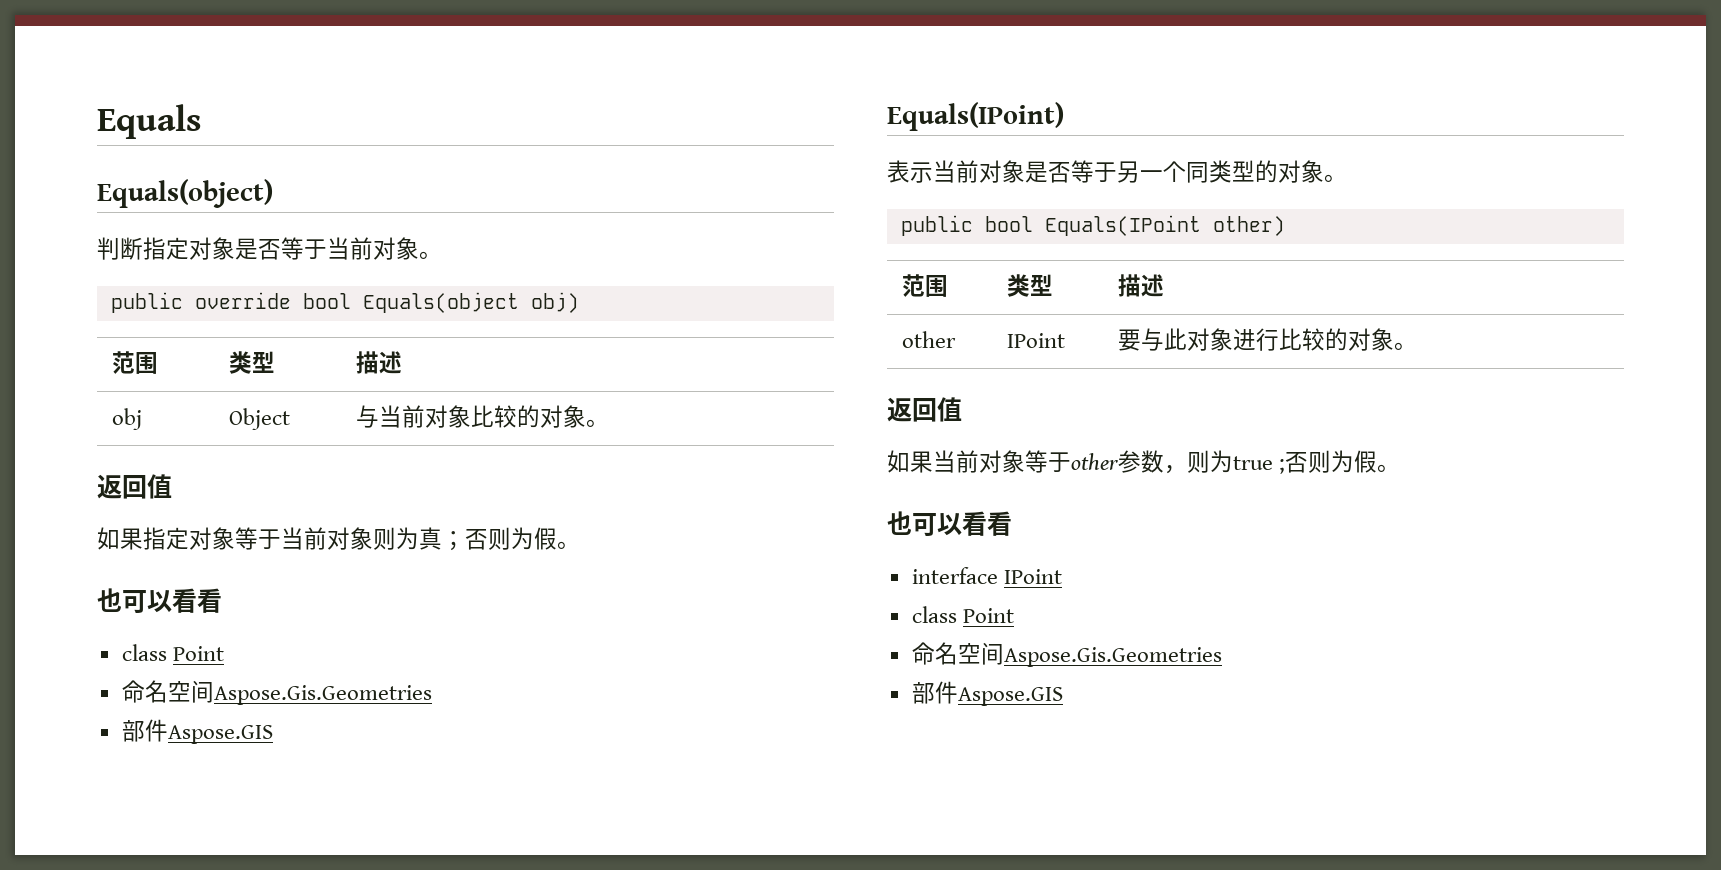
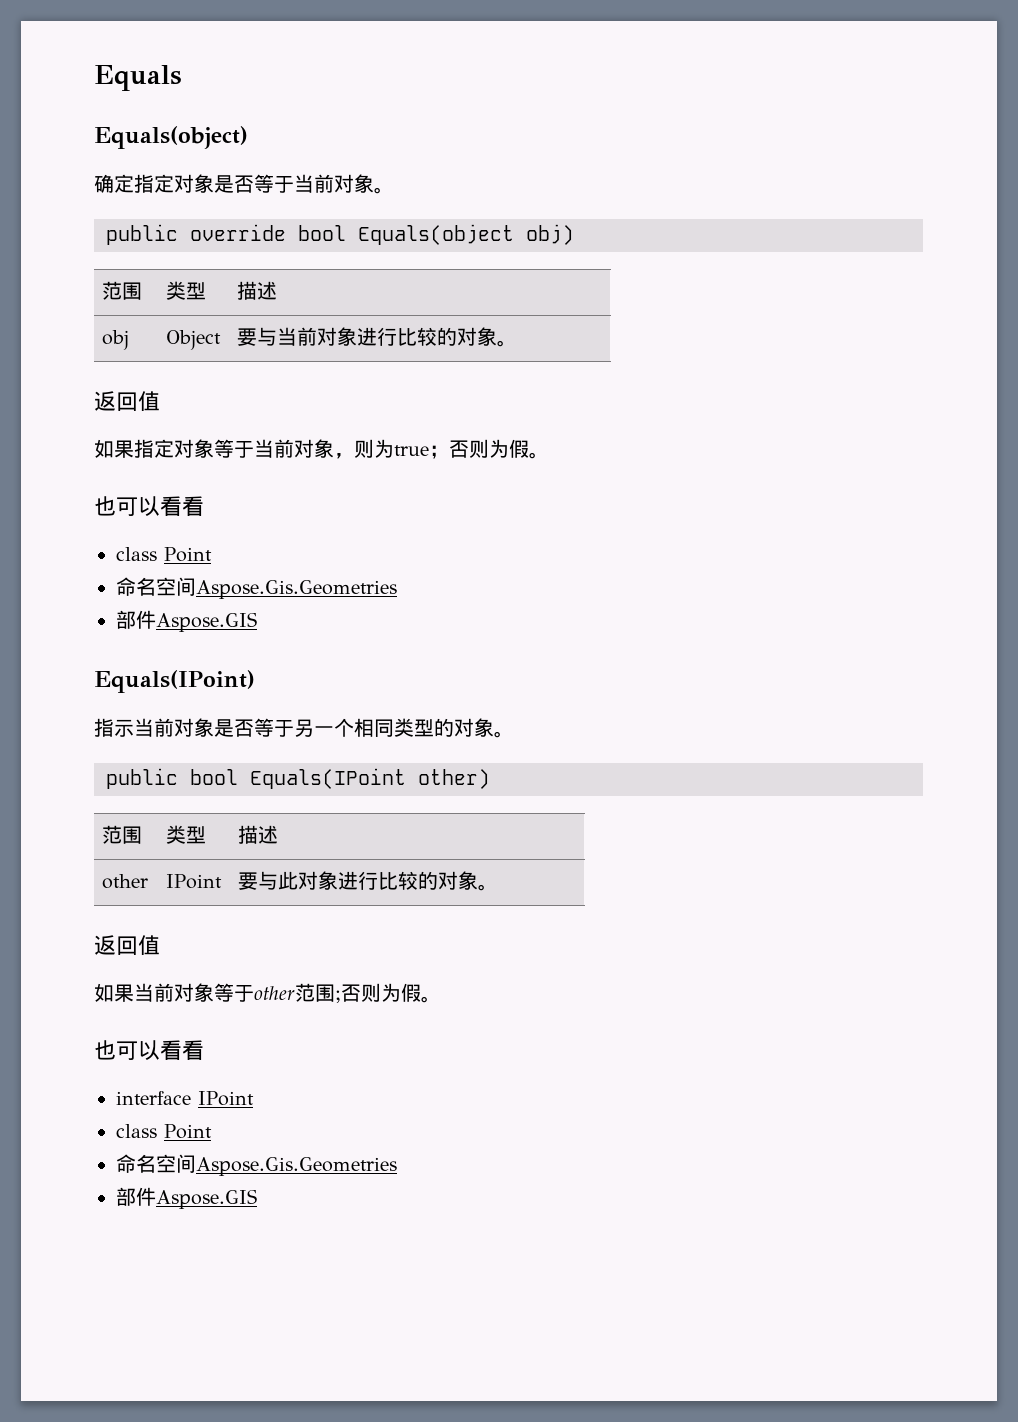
[97,237,143,260] 判断 -> [94,174,134,193] 确定
(290, 419) none -> [237,328,258,346] 要
(471, 416) none -> [357,327,398,346] 进行
[373,527,442,550] 则为真 -> [334,439,429,459] ，则为true
[887,160,910,183] 表 -> [94,718,114,737] 指
(1186, 171) none -> [354,718,374,737] 相
[1118,450,1273,474] 参数，则为true -> [295,983,335,1002] 范围

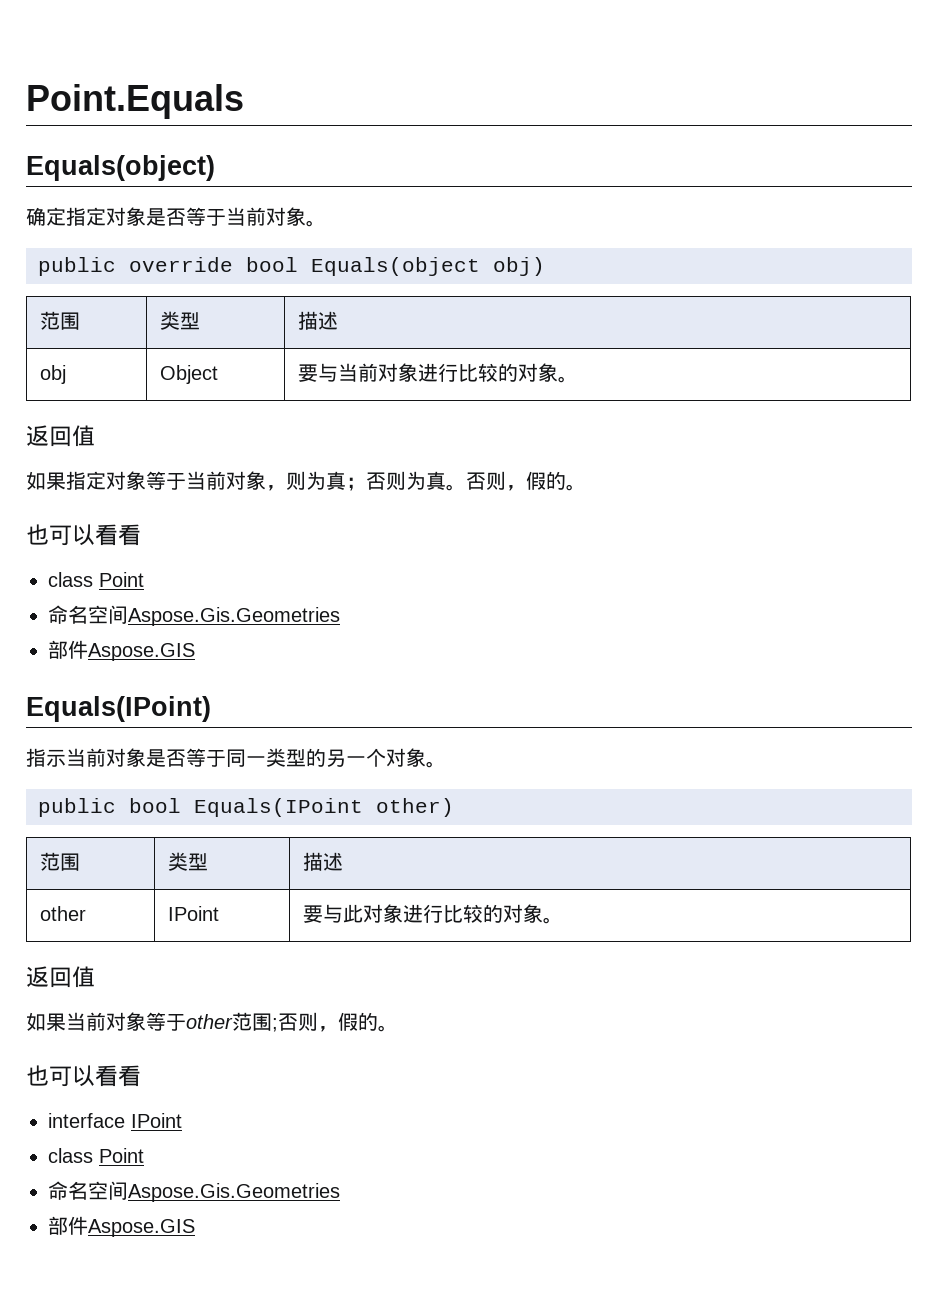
[94,65,182,91] Equals -> [26,84,244,119] Point.Equals
[394,439,529,459] true；否则为假 -> [326,471,566,491] 真；否则为真。否则，假的
[294,718,454,737] 另一个相同类型的 -> [226,748,386,767] 同一类型的另一个
[381,983,421,1002] 为假 -> [318,1012,378,1032] ，假的

